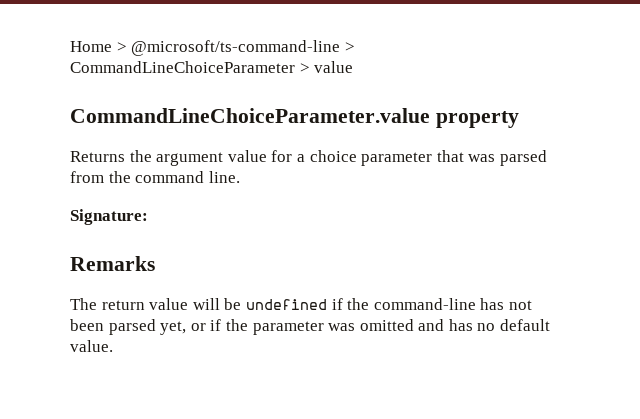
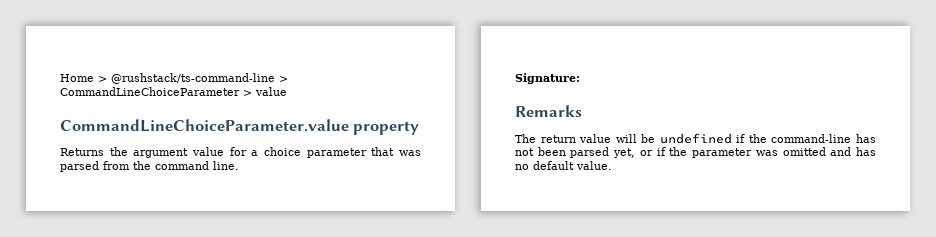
[131,40,341,56] @microsoft/ts-command-line -> [111,73,275,84] @rushstack/ts-command-line

